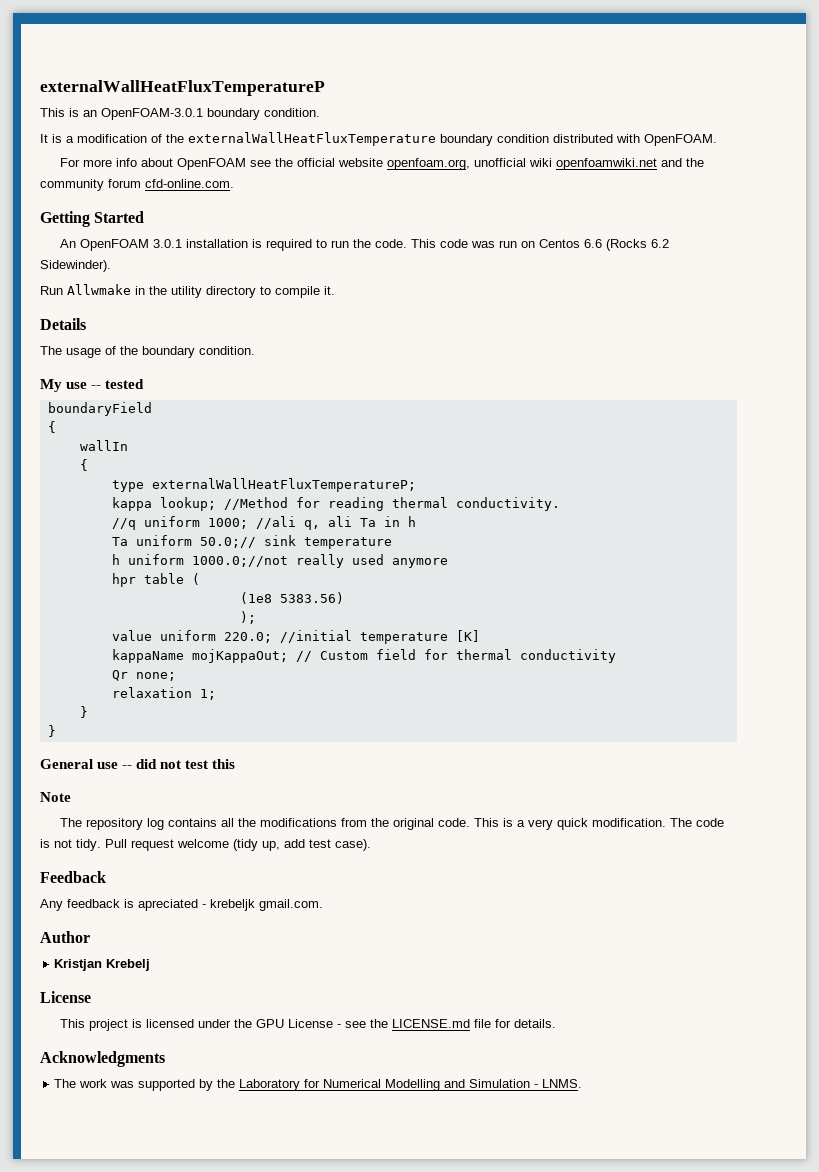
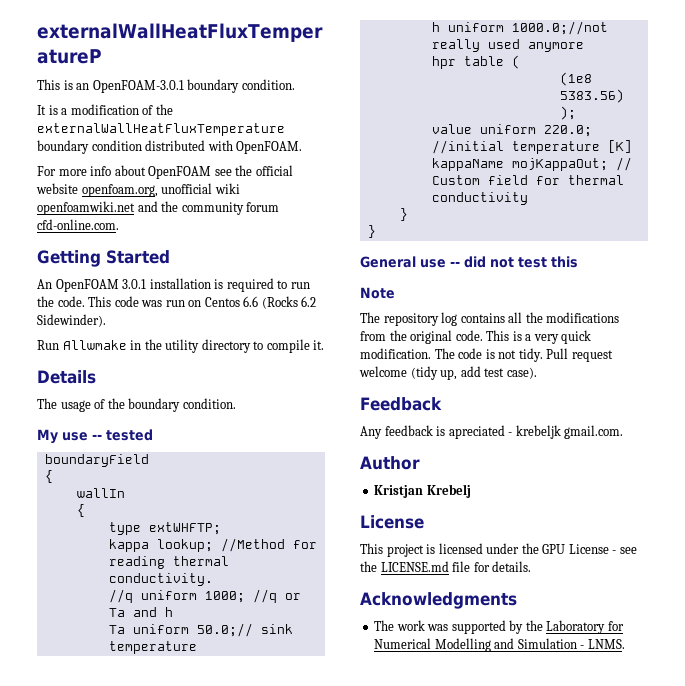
[151,478,416,492] externalWallHeatFluxTemperatureP; -> [148,522,221,535] extWHFTP;
[255,516,400,530] //ali q, ali Ta in -> [252,589,301,603] [108,607,157,617] //q or Ta and
[111,670,176,681] [111,687,216,700] // Qr none; // relaxation 1; -> (528, 198) none

